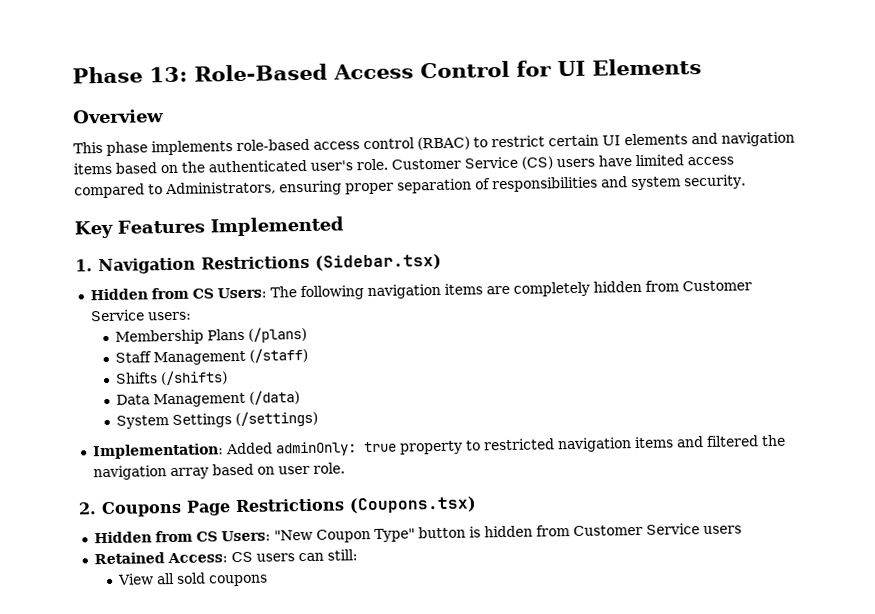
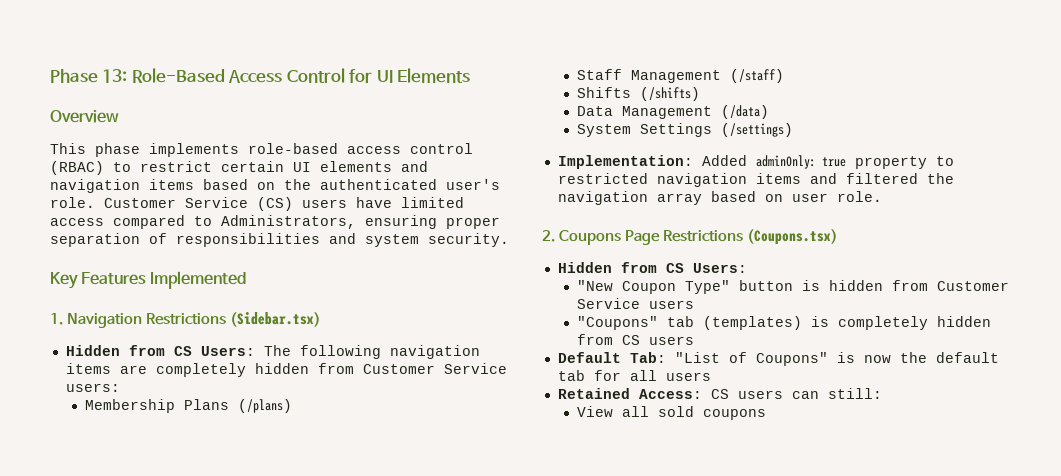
(271, 536) none -> (747, 268) //
(742, 530) none -> [576,316,991,330] [576,334,694,345] [557,352,999,366] [557,370,711,381] // "Coupons" tab (templates) is completely hidden from CS users // Default Tab: "List of Coupons" is now the default tab for all users

